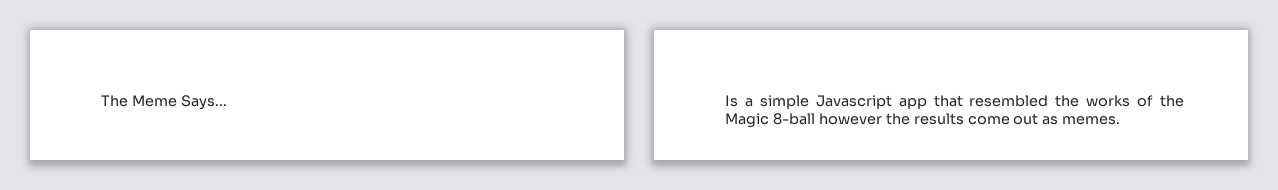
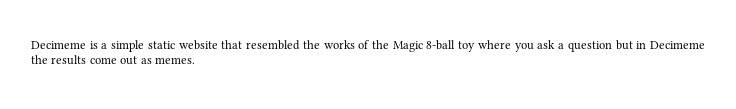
[101,95,227,110] [725,95,927,109] The Meme Says... // Is a simple Javascript app -> [31,40,218,52] Decimeme is a simple static website
[818,113,882,125] however -> [458,40,706,52] toy where you ask a question but in Decimeme

